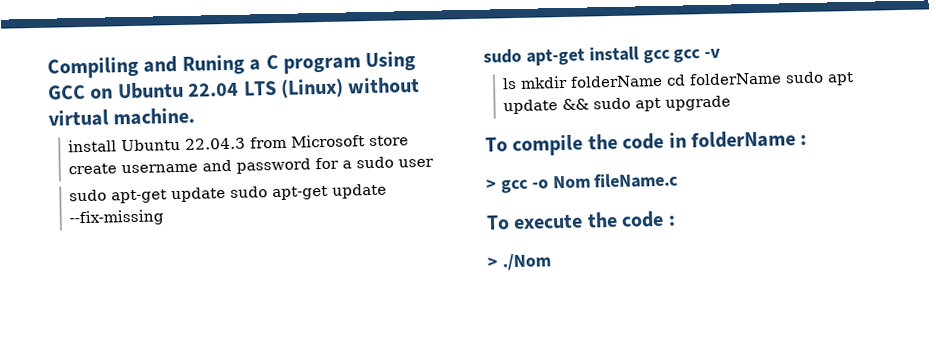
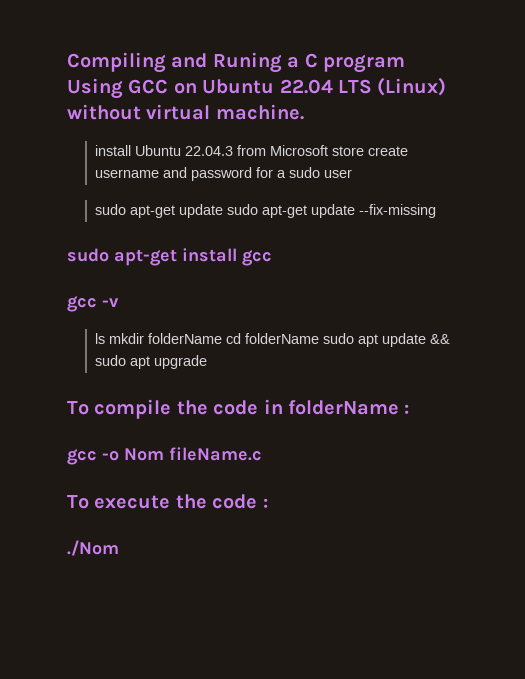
(670, 56) none -> (272, 258) //
[486,179,497,190] > -> (410, 409) none
[487,257,498,268] > -> (268, 503) none

